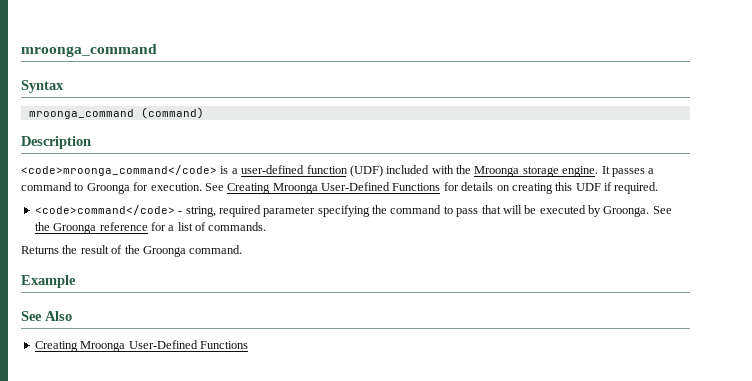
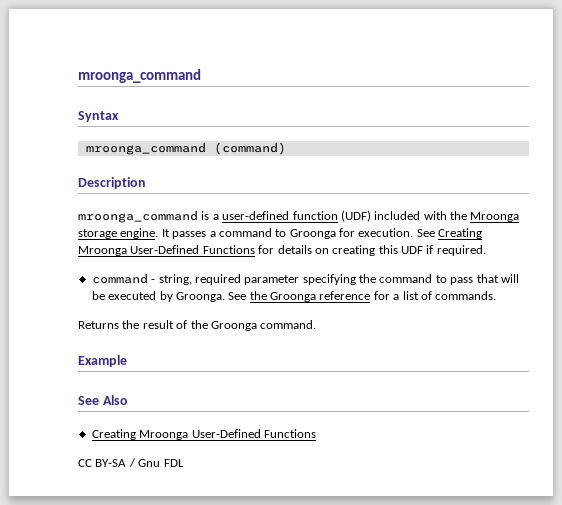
[21,165,217,176] <code>mroonga_command</code> -> [78,210,198,223] mroonga_command
[34,205,175,215] <code>command</code> -> [91,273,148,284] command
(248, 345) none -> [78,458,184,467] // CC BY-SA / Gnu FDL

